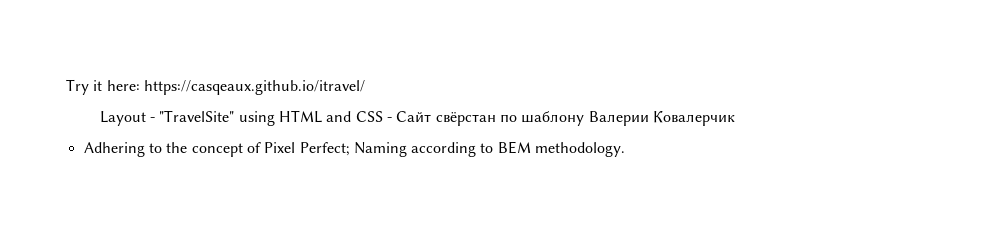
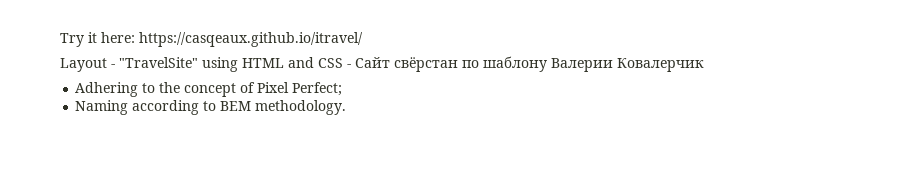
(350, 149) none -> (343, 89) //

